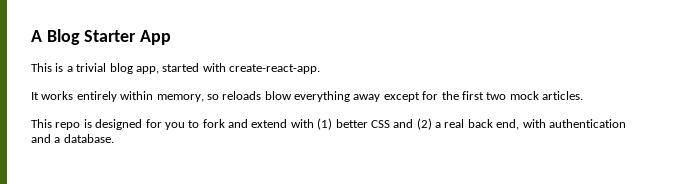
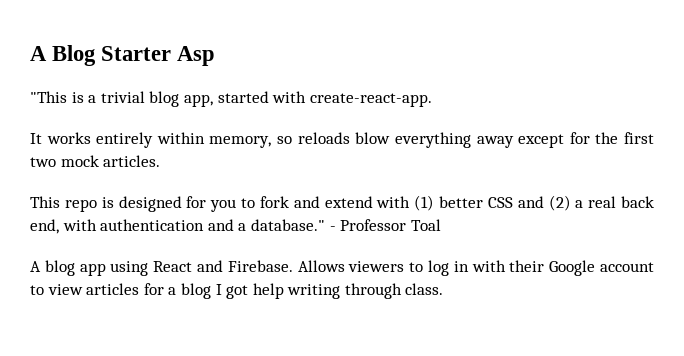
[140,30,172,45] [31,63,52,72] App // This -> [177,46,216,66] [30,91,67,103] Asp // "This
[63,134,114,143] database. -> [250,219,441,231] [30,260,654,276] [30,283,444,299] database." - Professor Toal // A blog app using React and Firebase. Allows viewers to log in with their Google account to view articles for a blog I got help writing through class.

